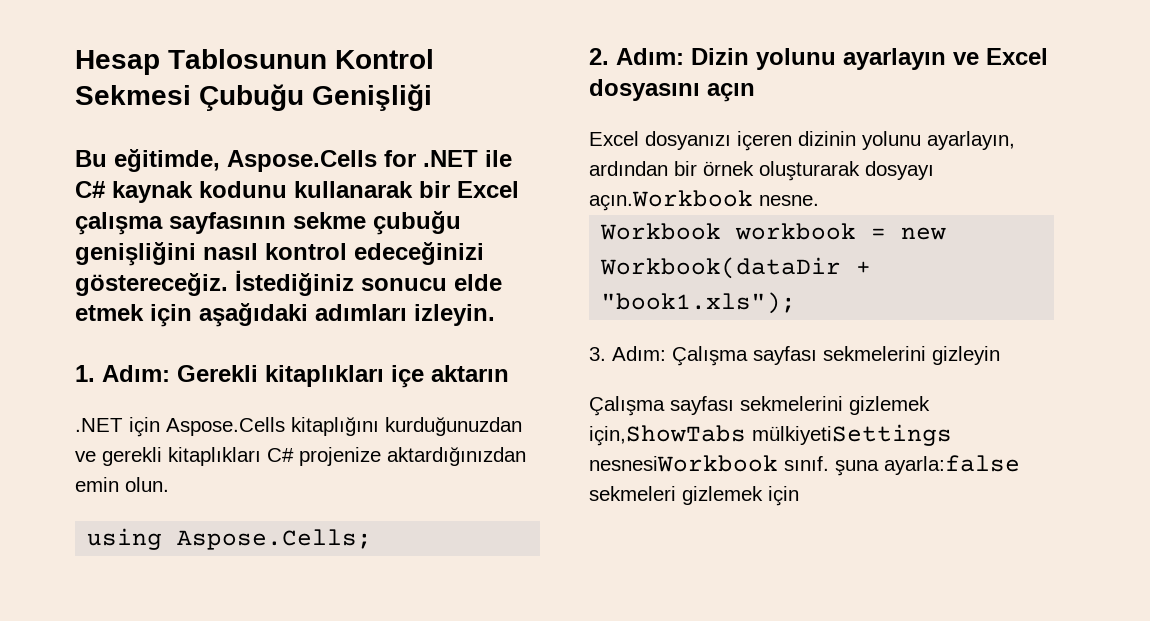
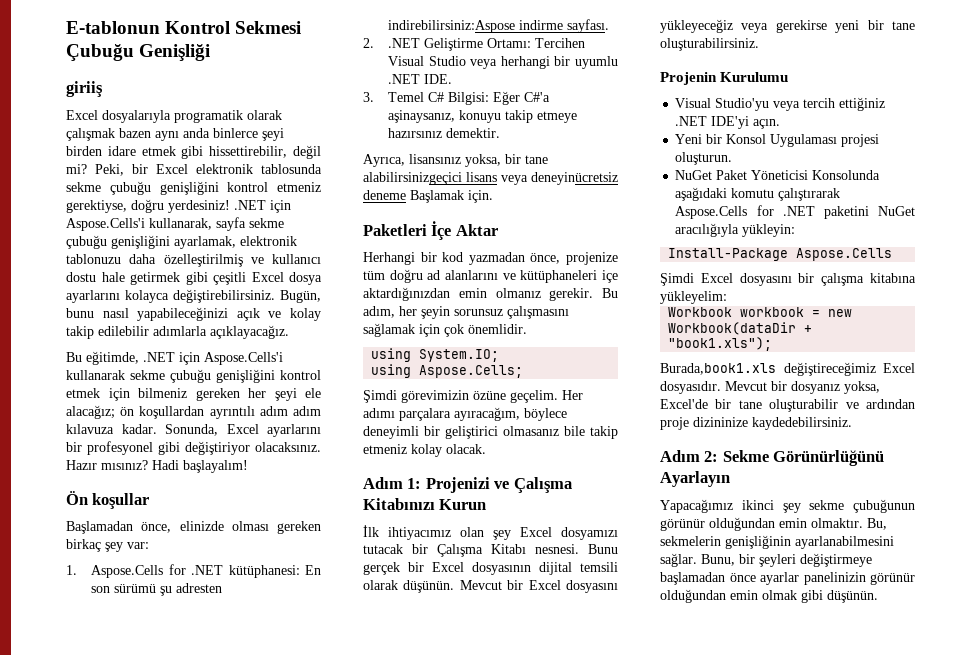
[75,49,327,75] Hesap Tablosunun -> [66,21,160,34] E-tablonun
[75,149,512,172] [75,181,519,203] [75,211,461,235] [75,242,484,266] [75,270,502,296] [75,303,495,327] [75,365,509,388] [75,417,522,437] [75,447,526,466] [75,477,169,492] [87,528,373,550] [589,48,1048,70] [589,79,755,102] [589,131,1015,151] [589,161,934,181] [589,190,819,211] Bu eğitimde, Aspose.Cells for .NET ile C# kaynak kodunu kullanarak bir Excel çalışma sayfasının sekme çubuğu genişliğini nasıl kontrol edeceğinizi göstereceğiz. İstediğiniz sonucu elde etmek için aşağıdaki adımları izleyin. // 1. Adım: Gerekli kitaplıkları içe aktarın // .NET için Aspose.Cells kitaplığını kurduğunuzdan ve gerekli kitaplıkları C# projenize aktardığınızdan emin olun. // using Aspose.Cells; // 2. Adım: Dizin yolunu ayarlayın ve Excel dosyasını açın // Excel dosyanızı içeren dizinin yolunu ayarlayın, ardından bir örnek oluşturarak dosyayı açın.Workbook nesne. -> [66,81,103,97] [66,110,282,123] [66,128,284,141] [66,145,321,159] [66,164,322,176] [66,181,321,195] [66,199,291,213] [66,217,284,231] [66,235,297,249] [66,254,321,267] [66,272,322,285] [66,289,321,303] [66,307,321,321] [66,325,289,339] [66,351,283,365] [66,369,321,383] [66,388,321,401] [66,405,321,419] [66,424,321,437] [66,441,321,455] [66,460,248,473] [66,491,150,509] [66,521,321,534] [66,539,149,552] [66,564,321,578] [91,583,223,596] [388,19,610,33] [363,38,586,51] [388,56,618,69] [388,74,453,84] [363,91,551,105] [388,110,578,123] [388,128,501,138] [363,154,548,167] [363,172,618,185] [363,190,493,203] [363,221,498,240] [363,252,618,265] [363,269,618,283] [363,287,618,301] [363,306,569,319] [363,323,527,337] [371,348,500,362] [371,364,524,378] [363,390,583,403] [363,407,567,421] [363,426,618,439] [363,444,486,457] [363,477,572,493] [363,498,487,510] [363,525,618,540] [363,544,618,557] [363,562,618,575] [363,580,618,593] [660,19,915,33] [660,38,759,51] [660,72,789,85] [675,97,886,111] [675,116,781,129] [675,134,880,147] [675,152,733,165] [675,170,881,180] [675,187,841,201] [675,205,915,219] [675,223,796,237] [668,248,893,261] [660,273,916,286] [660,291,727,304] giriiş // Excel dosyalarıyla programatik olarak çalışmak bazen aynı anda binlerce şeyi birden idare etmek gibi hissettirebilir, değil mi? Peki, bir Excel elektronik tablosunda sekme çubuğu genişliğini kontrol etmeniz gerektiyse, doğru yerdesiniz! .NET için Aspose.Cells'i kullanarak, sayfa sekme çubuğu genişliğini ayarlamak, elektronik tablonuzu daha özelleştirilmiş ve kullanıcı dostu hale getirmek gibi çeşitli Excel dosya ayarlarını kolayca değiştirebilirsiniz. Bugün, bunu nasıl yapabileceğinizi açık ve kolay takip edilebilir adımlarla açıklayacağız. // Bu eğitimde, .NET için Aspose.Cells'i kullanarak sekme çubuğu genişliğini kontrol etmek için bilmeniz gereken her şeyi ele alacağız; ön koşullardan ayrıntılı adım adım kılavuza kadar. Sonunda, Excel ayarlarını bir profesyonel gibi değiştiriyor olacaksınız. Hazır mısınız? Hadi başlayalım! // Ön koşullar // Başlamadan önce, elinizde olması gereken birkaç şey var: // 1. Aspose.Cells for .NET kütüphanesi: En son sürümü şu adresten indirebilirsiniz:Aspose indirme sayfası. // 2. .NET Geliştirme Ortamı: Tercihen Visual Studio veya herhangi bir uyumlu .NET IDE. // 3. Temel C# Bilgisi: Eğer C#'a aşinaysanız, konuyu takip etmeye hazırsınız demektir. // Ayrıca, lisansınız yoksa, bir tane alabilirsinizgeçici lisans veya deneyinücretsiz deneme Başlamak için. // Paketleri İçe Aktar // Herhangi bir kod yazmadan önce, projenize tüm doğru ad alanlarını ve kütüphaneleri içe aktardığınızdan emin olmanız gerekir. Bu adım, her şeyin sorunsuz çalışmasını sağlamak için çok önemlidir. // using System.IO; // using Aspose.Cells; // Şimdi görevimizin özüne geçelim. Her adımı parçalara ayıracağım, böylece deneyimli bir geliştirici olmasanız bile takip etmeniz kolay olacak. // Adım 1: Projenizi ve Çalışma Kitabınızı Kurun // İlk ihtiyacımız olan şey Excel dosyamızı tutacak bir Çalışma Kitabı nesnesi. Bunu gerçek bir Excel dosyasının dijital temsili olarak düşünün. Mevcut bir Excel dosyasını yükleyeceğiz veya gerekirse yeni bir tane oluşturabilirsiniz. // Projenin Kurulumu // Visual Studio'yu veya tercih ettiğiniz .NET IDE'yi açın. // Yeni bir Konsol Uygulaması projesi oluşturun. // NuGet Paket Yöneticisi Konsolunda aşağıdaki komutu çalıştırarak Aspose.Cells for .NET paketini NuGet aracılığıyla yükleyin: // Install-Package Aspose.Cells // Şimdi Excel dosyasını bir çalışma kitabına yükleyelim:
[589,346,1000,366] [589,396,930,416] [589,424,952,446] [589,455,1020,476] [589,486,799,506] 3. Adım: Çalışma sayfası sekmelerini gizleyin // Çalışma sayfası sekmelerini gizlemek için,ShowTabs mülkiyetiSettings nesnesiWorkbook sınıf. şuna ayarla:false sekmeleri gizlemek için -> [660,362,915,376] [660,381,880,394] [660,399,915,412] [660,417,852,430] [660,450,885,466] [660,471,730,487] [660,499,915,513] [660,517,887,531] [660,535,894,549] [660,553,872,567] [660,572,915,585] [660,589,878,603] Burada,book1.xls değiştireceğimiz Excel dosyasıdır. Mevcut bir dosyanız yoksa, Excel'de bir tane oluşturabilir ve ardından proje dizininize kaydedebilirsiniz. // Adım 2: Sekme Görünürlüğünü Ayarlayın // Yapacağımız ikinci şey sekme çubuğunun görünür olduğundan emin olmaktır. Bu, sekmelerin genişliğinin ayarlanabilmesini sağlar. Bunu, bir şeyleri değiştirmeye başlamadan önce ayarlar panelinizin görünür olduğundan emin olmak gibi düşünün.

